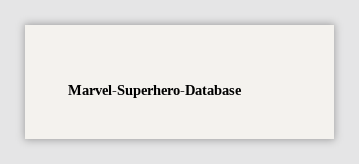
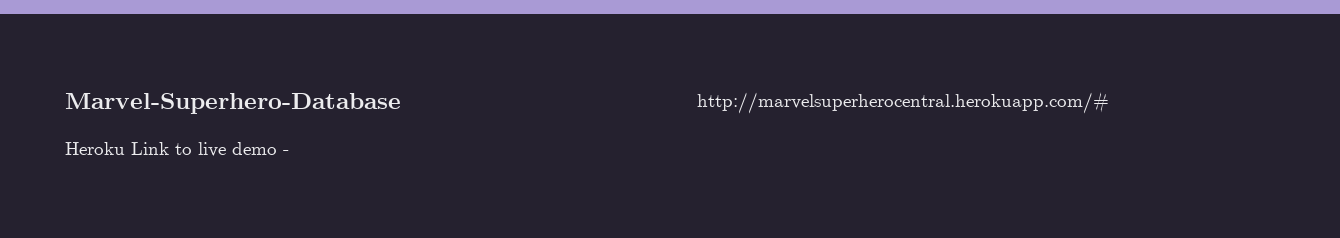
(242, 91) none -> [65,142,289,157] [697,92,1109,114] // Heroku Link to live demo - http://marvelsuperherocentral.herokuapp.com/#

